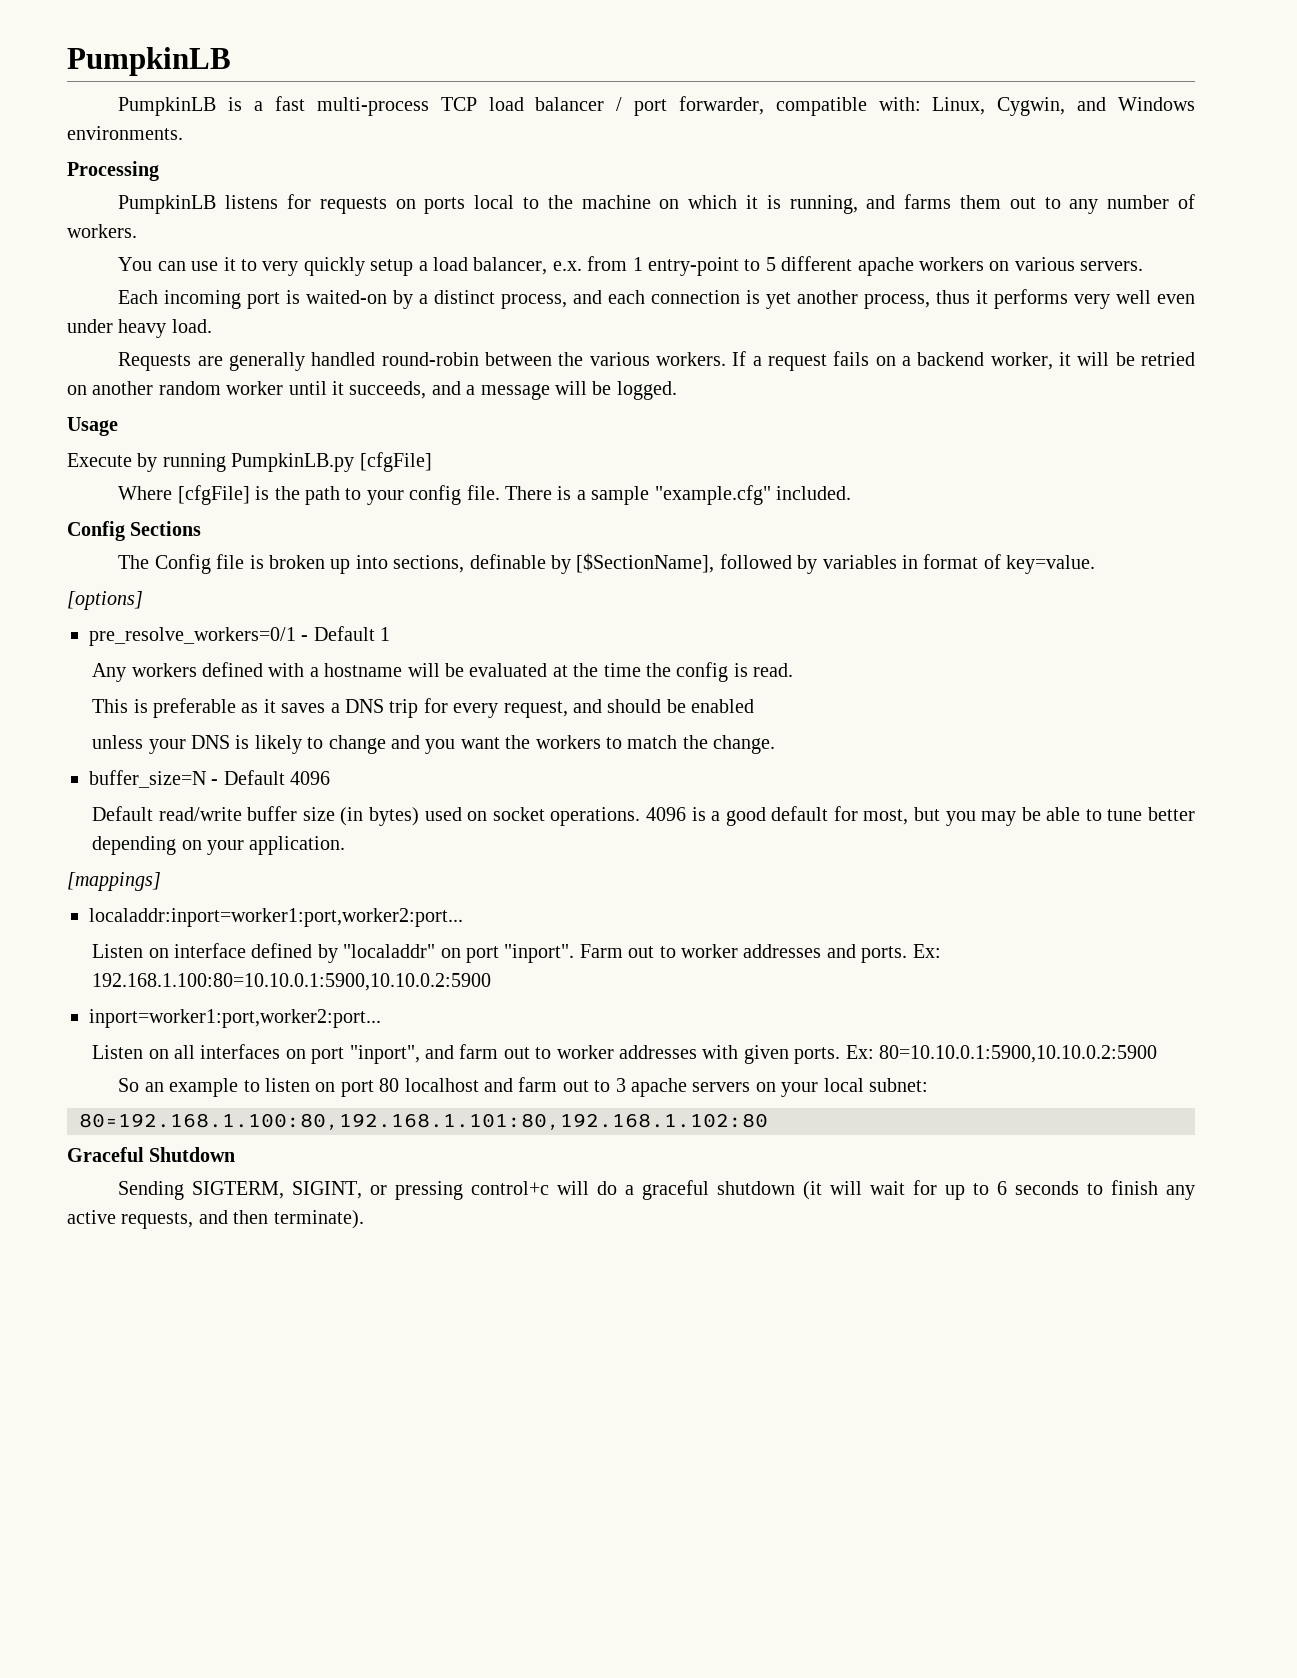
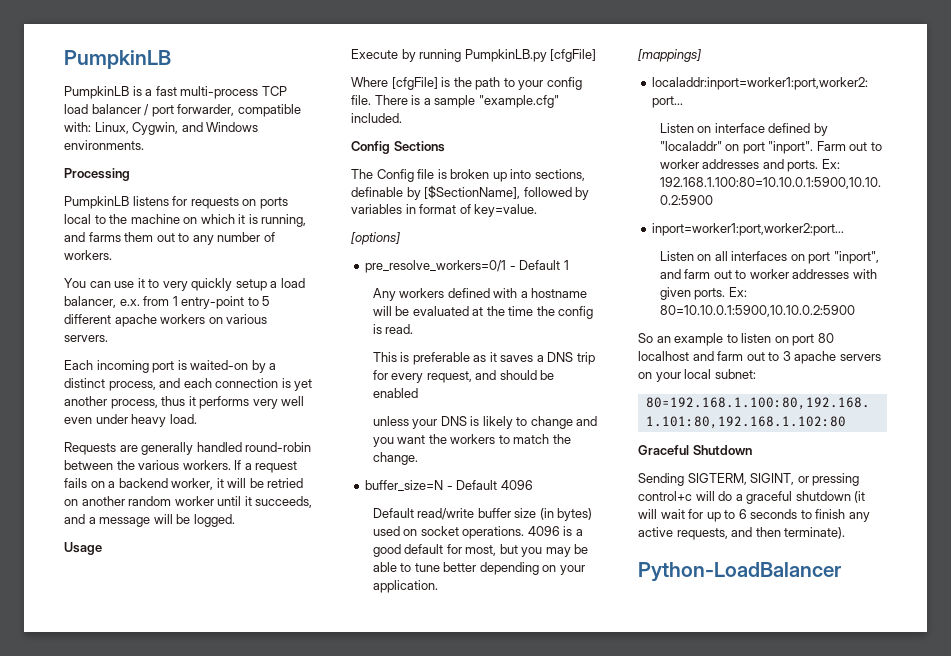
(364, 1219) none -> [638,562,841,582] // Python-LoadBalancer

